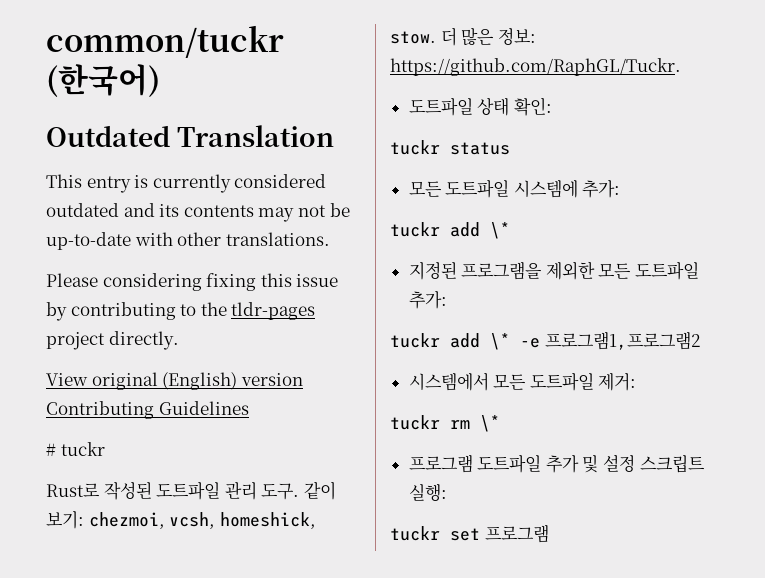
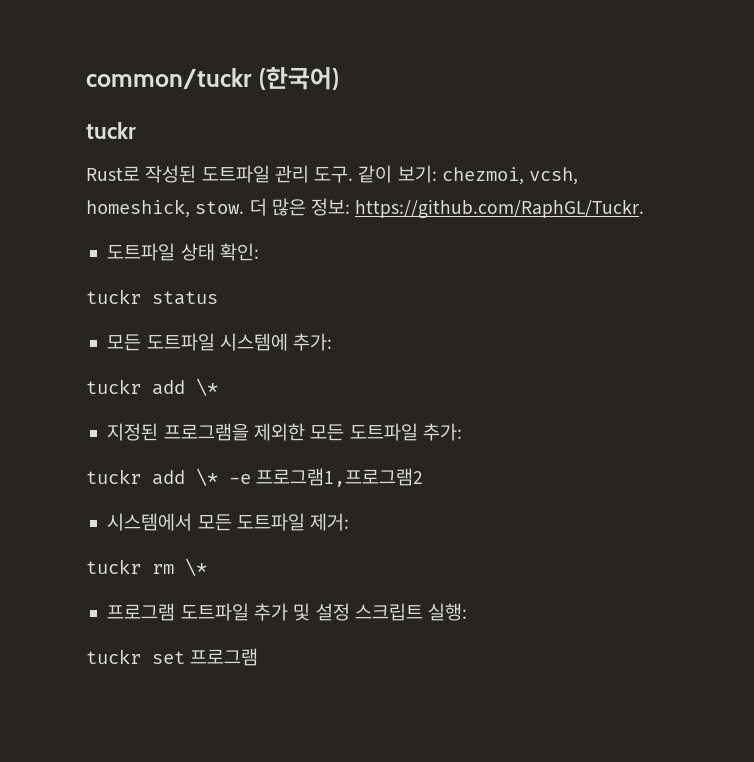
[46,125,335,147] [46,174,327,193] [46,203,350,222] [46,232,330,250] [46,273,339,291] [46,302,316,321] [46,331,179,350] [46,372,303,390] [46,401,249,419] [46,443,56,456] Outdated Translation // This entry is currently considered outdated and its contents may not be up-to-date with other translations. // Please considering fixing this issue by contributing to the tldr-pages project directly. // View original (English) version Contributing Guidelines // # -> (339, 78) none

